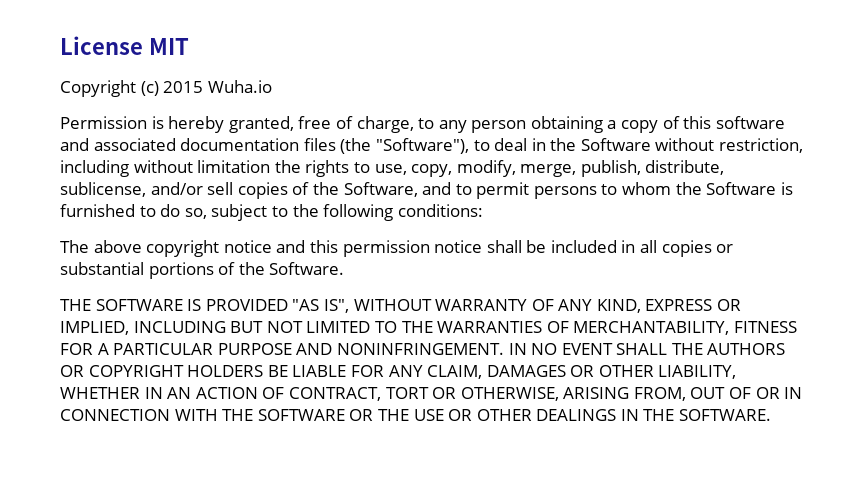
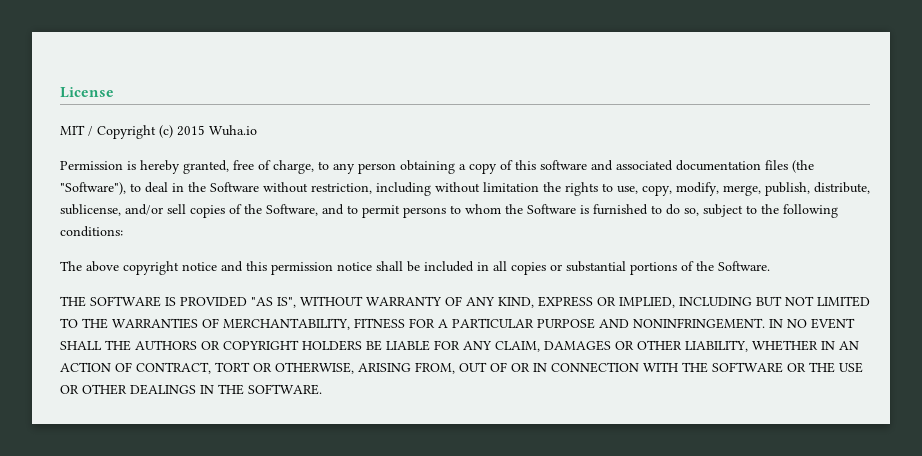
(143, 45) none -> (114, 92) //
(189, 46) // -> [88,126,93,136] /

